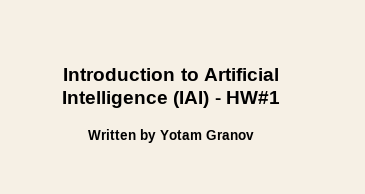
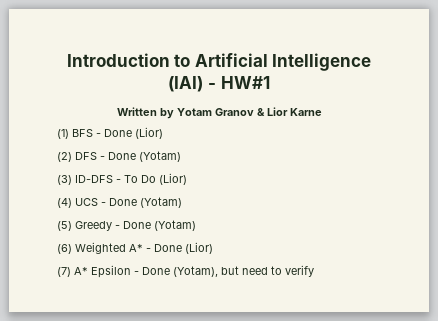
(254, 135) none -> [256,107,322,116] [57,127,163,139] [57,151,181,162] [57,173,187,185] [57,197,182,208] [57,220,196,231] [57,242,213,254] [57,265,314,278] & Lior Karne // (1) BFS - Done (Lior) // (2) DFS - Done (Yotam) // (3) ID-DFS - To Do (Lior) // (4) UCS - Done (Yotam) // (5) Greedy - Done (Yotam) // (6) Weighted A* - Done (Lior) // (7) A* Epsilon - Done (Yotam), but need to verify

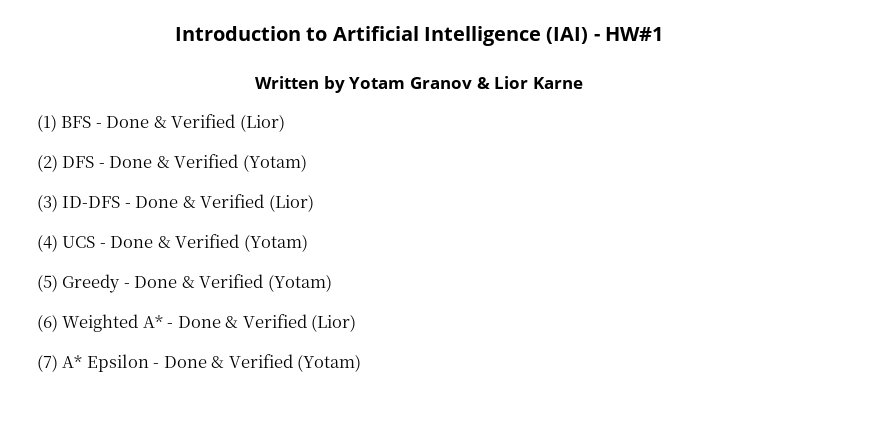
(132, 133) none -> [153,114,236,128] & Verified
(136, 156) none -> [156,154,239,168] & Verified
[124,175,156,183] To Do -> [135,194,265,208] Done & Verified
(137, 202) none -> [157,234,240,248] & Verified
(151, 225) none -> [181,274,264,288] & Verified
(182, 248) none -> [225,314,307,328] & Verified
[173,265,314,277] (Yotam), but need to verify -> [211,354,362,372] & Verified (Yotam)

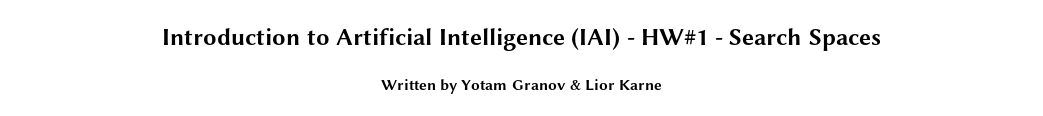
(663, 34) none -> [714,28,881,51] - Search Spaces
[37,114,285,132] [37,154,307,172] [37,194,314,212] [37,234,308,252] [37,274,332,293] [37,314,357,332] [37,354,362,372] // (1) BFS - Done & Verified (Lior) // (2) DFS - Done & Verified (Yotam) // (3) ID-DFS - Done & Verified (Lior) // (4) UCS - Done & Verified (Yotam) // (5) Greedy - Done & Verified (Yotam) // (6) Weighted A* - Done & Verified (Lior) // (7) A* Epsilon - Done & Verified (Yotam) -> (663, 85) none

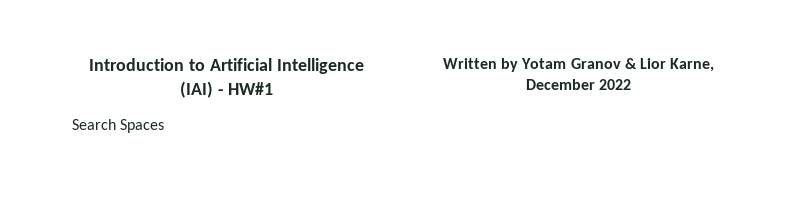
[714,38,723,45] - -> (274, 88) //
[619,80,663,90] Karne -> [670,58,715,72] [525,79,632,90] Karne, December 2022

